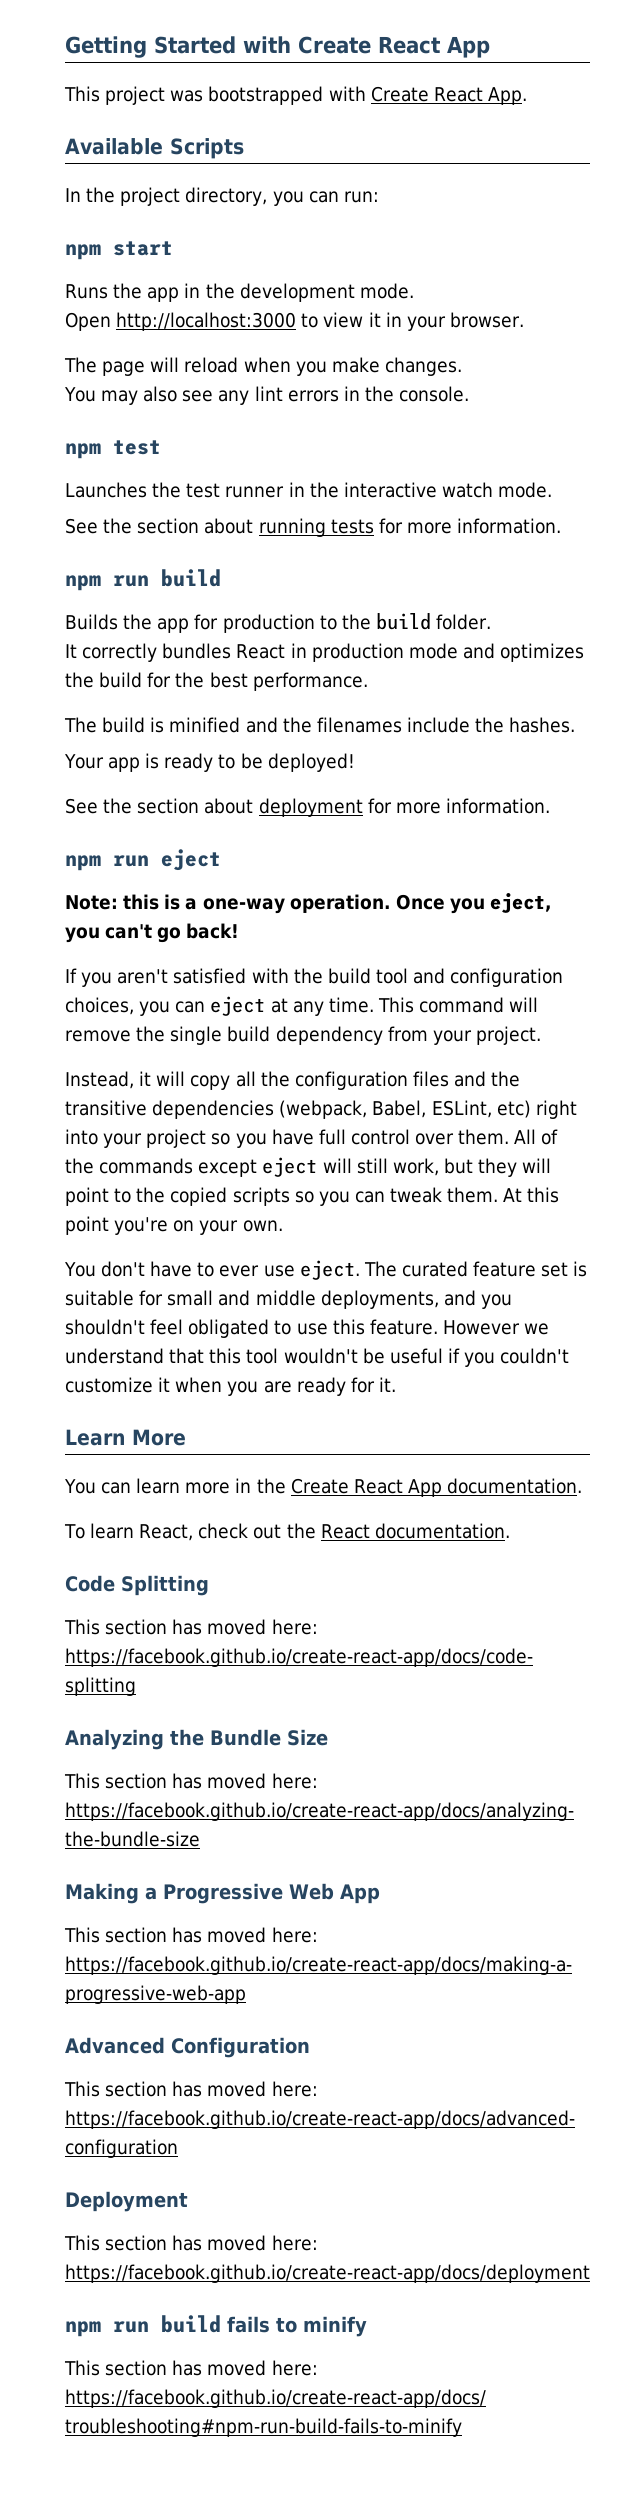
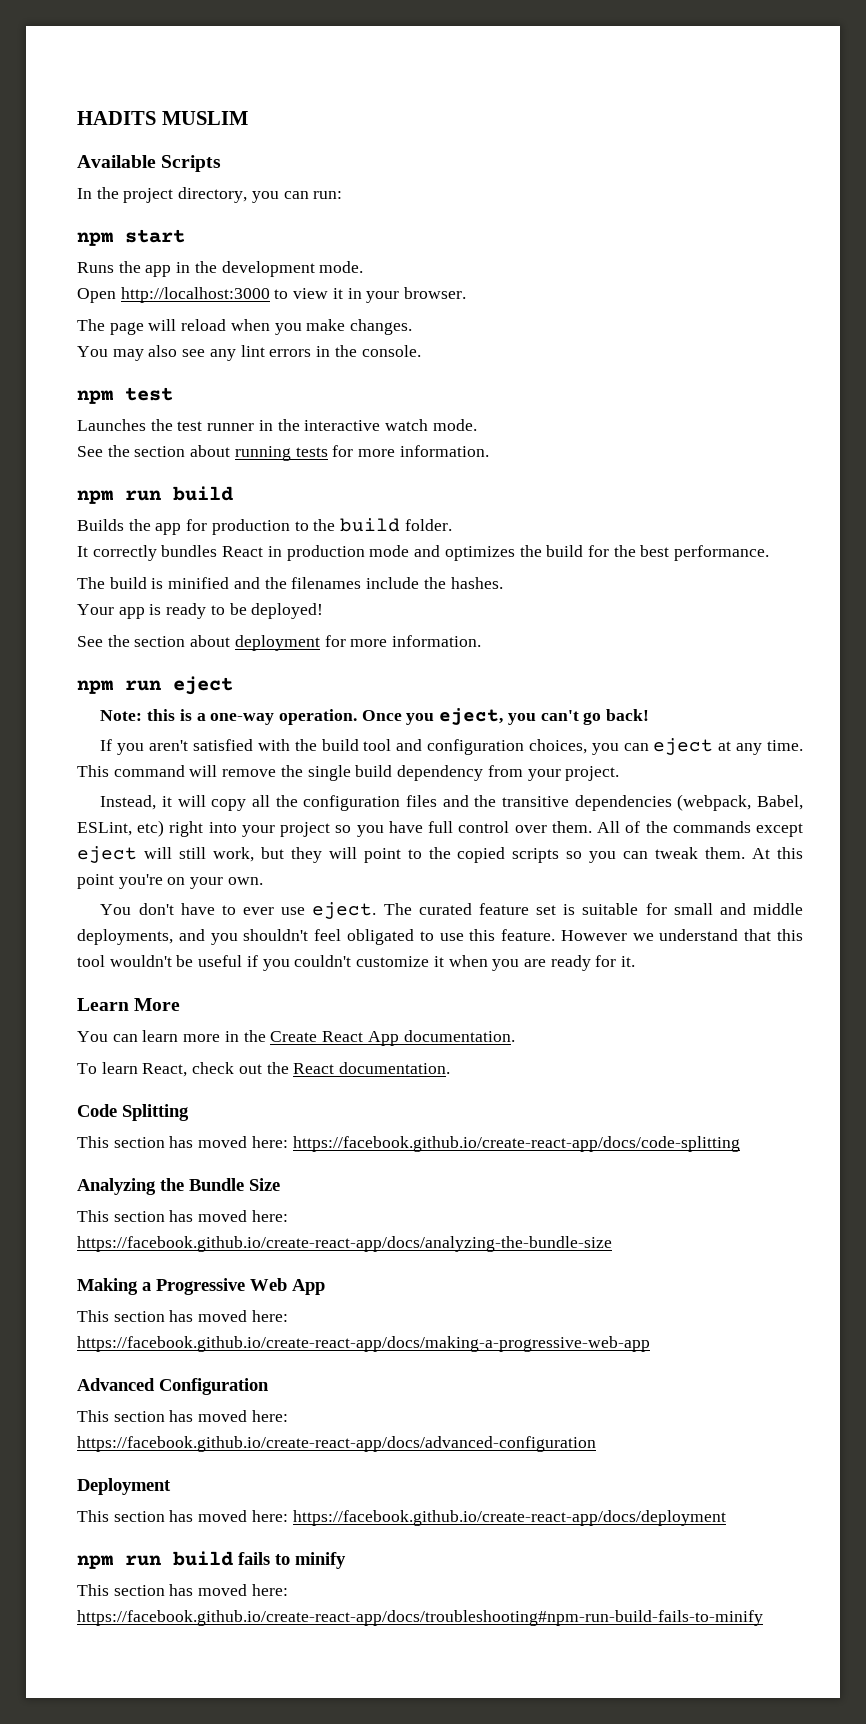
[65,36,490,58] [64,86,527,105] Getting Started with Create React App // This project was bootstrapped with Create React App. -> [77,111,248,125] HADITS MUSLIM

